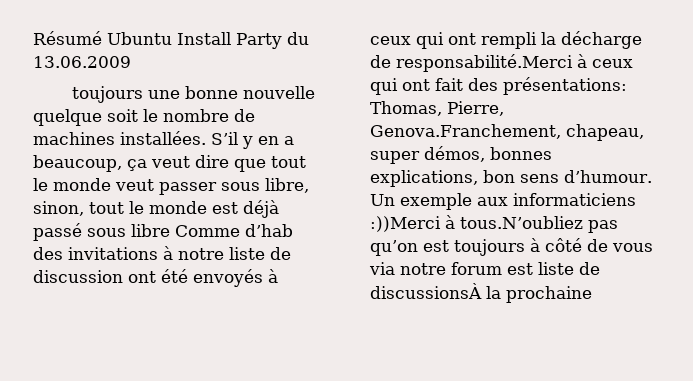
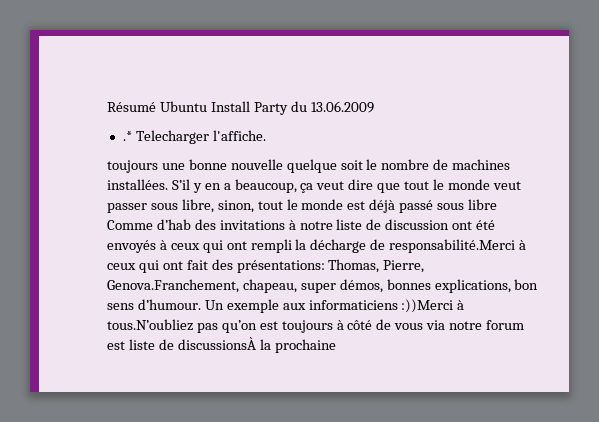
(131, 62) none -> [122,130,266,144] // .* Telecharger l'affiche.

